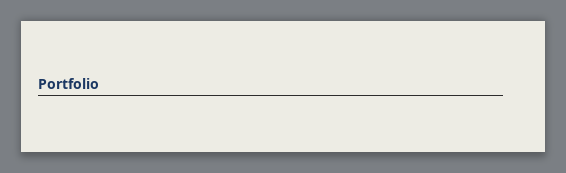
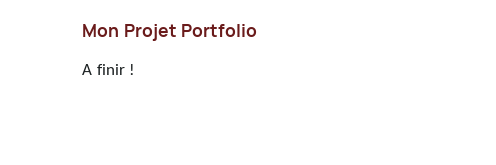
(38, 83) none -> [82,24,177,41] Mon Projet
(99, 83) none -> [82,64,136,75] // A finir !

